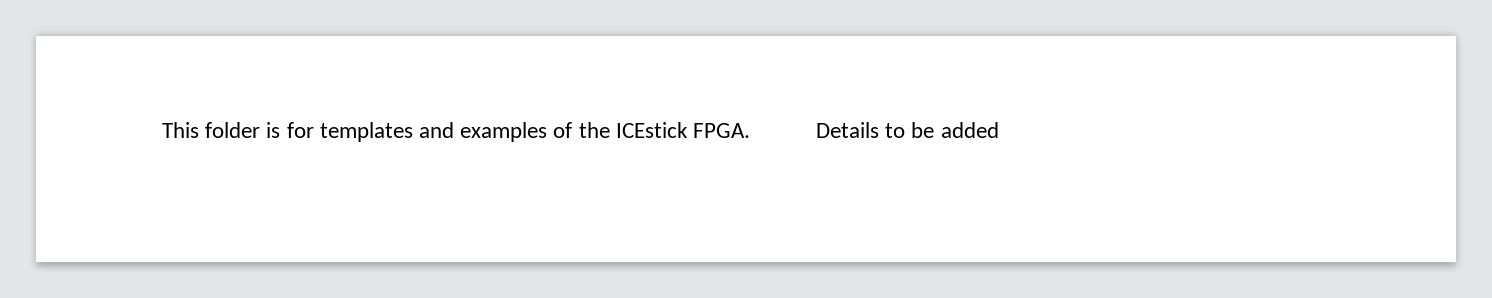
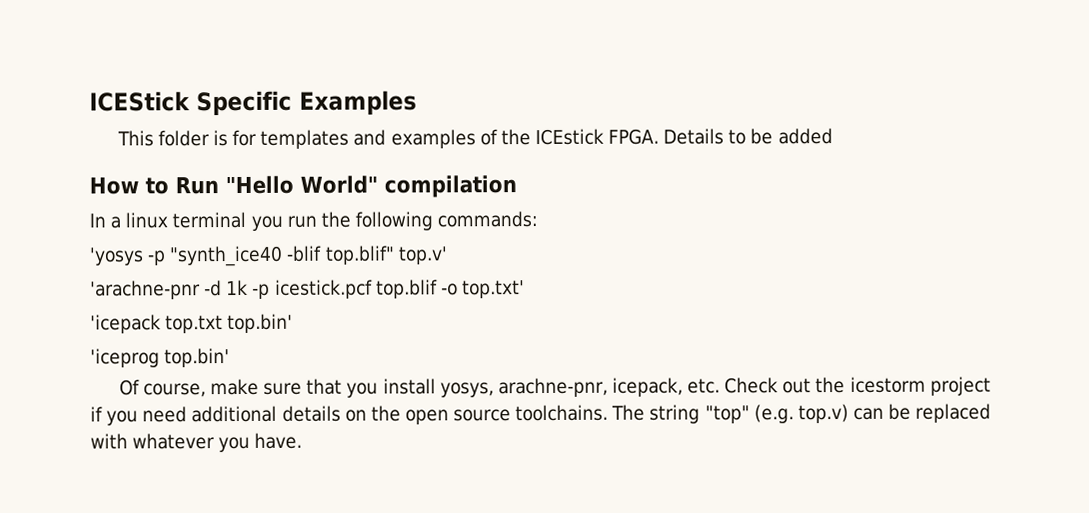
(162, 130) none -> [89,90,417,116] ICEStick Specific Examples //
(999, 130) none -> [89,175,517,198] [89,211,539,231] [89,245,448,267] [90,279,525,300] [90,313,294,334] [90,348,231,368] [118,376,991,398] [90,403,992,426] [90,432,303,453] // How to Run "Hello World" compilation // In a linux terminal you run the following commands: // 'yosys -p "synth_ice40 -blif top.blif" top.v' // 'arachne-pnr -d 1k -p icestick.pcf top.blif -o top.txt' // 'icepack top.txt top.bin' // 'iceprog top.bin' // Of course, make sure that you install yosys, arachne-pnr, icepack, etc. Check out the icestorm project if you need additional details on the open source toolchains. The string "top" (e.g. top.v) can be replaced with whatever you have.

